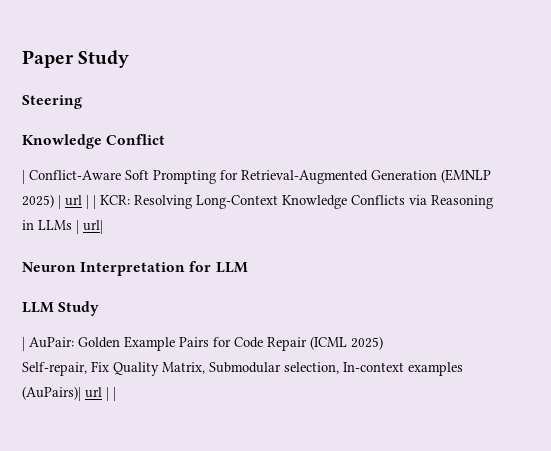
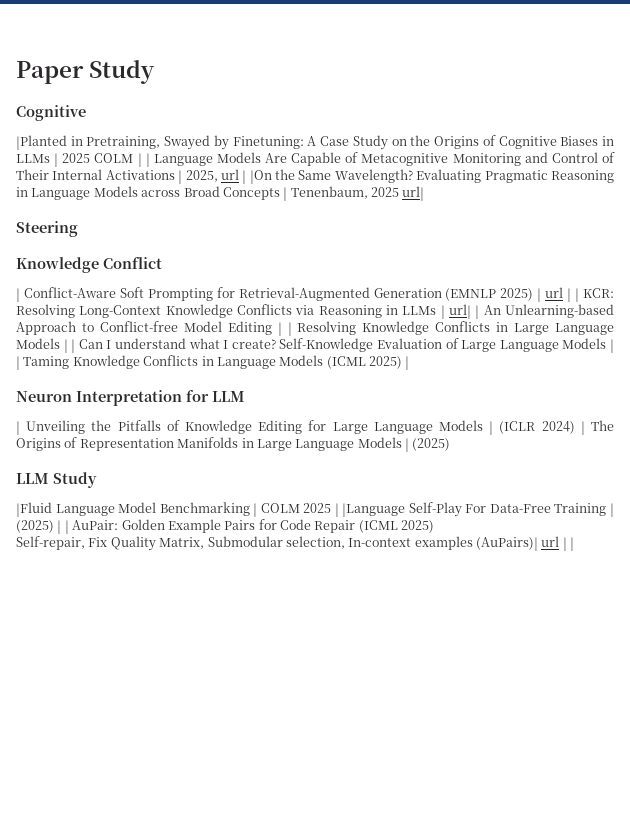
(130, 59) none -> [16,105,86,121] [16,135,615,150] [16,152,615,167] [16,169,614,184] [16,186,425,201] // Cognitive // |Planted in Pretraining, Swayed by Finetuning: A Case Study on the Origins of Cognitive Biases in LLMs | 2025 COLM | | Language Models Are Capable of Metacognitive Monitoring and Control of Their Internal Activations | 2025, url | |On the Same Wavelength? Evaluating Pragmatic Reasoning in Language Models across Broad Concepts | Tenenbaum, 2025 url|
[22,261,248,276] [22,301,100,316] // Neuron Interpretation for LLM // LLM Study // -> [475,304,614,319] [16,321,615,336] [16,338,615,353] [16,355,410,370] [16,390,245,406] [16,420,614,435] [16,437,451,452] [16,472,97,488] [16,502,615,517] [16,520,62,534] | An Unlearning-based Approach to Conflict-free Model Editing | | Resolving Knowledge Conflicts in Large Language Models | | Can I understand what I create? Self-Knowledge Evaluation of Large Language Models | | Taming Knowledge Conflicts in Language Models (ICML 2025) | // Neuron Interpretation for LLM // | Unveiling the Pitfalls of Knowledge Editing for Large Language Models | (ICLR 2024) | The Origins of Representation Manifolds in Large Language Models | (2025) // LLM Study // |Fluid Language Model Benchmarking | COLM 2025 | |Language Self-Play For Data-Free Training | (2025) |

